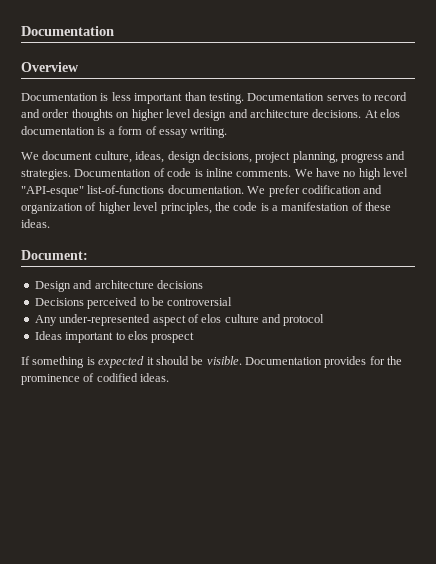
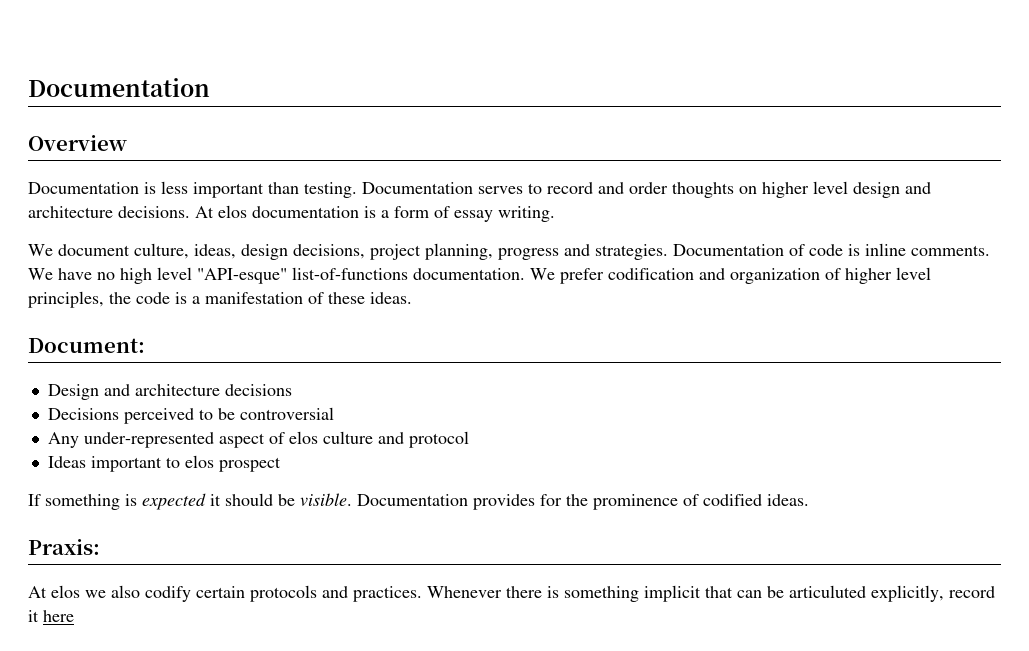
(170, 377) none -> [28,539,100,555] [28,585,995,602] [28,610,74,622] // Praxis: // At elos we also codify certain protocols and practices. Whenever there is something implicit that can be articuluted explicitly, record it here

